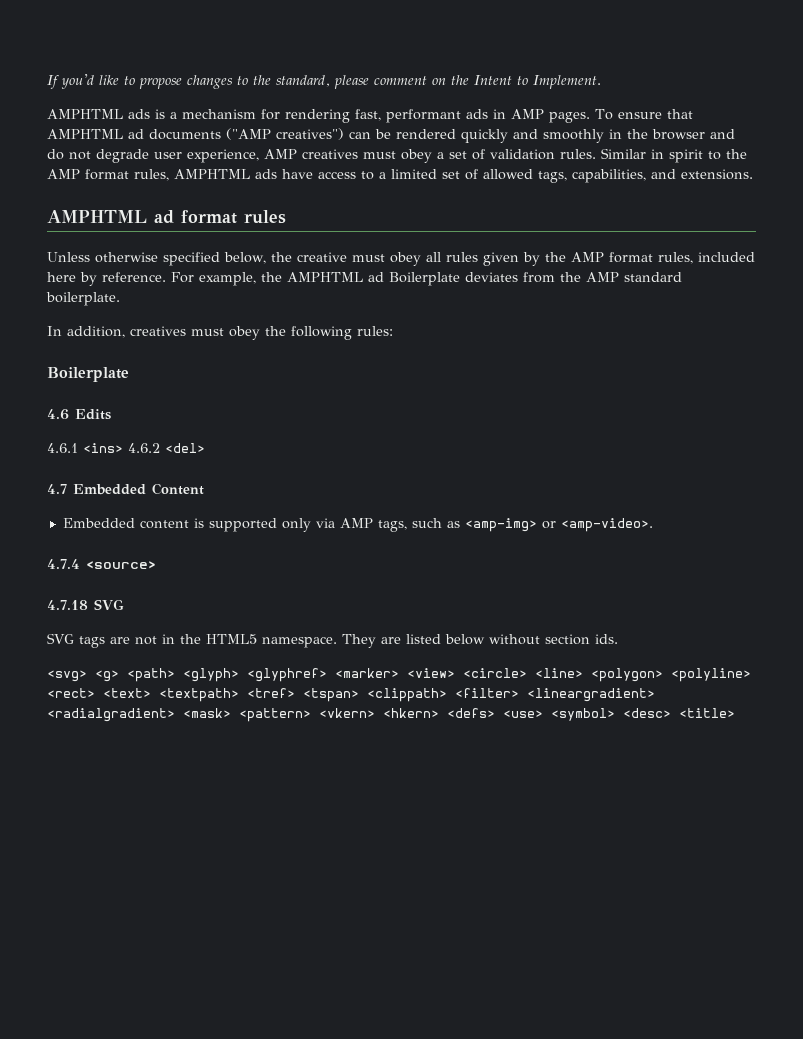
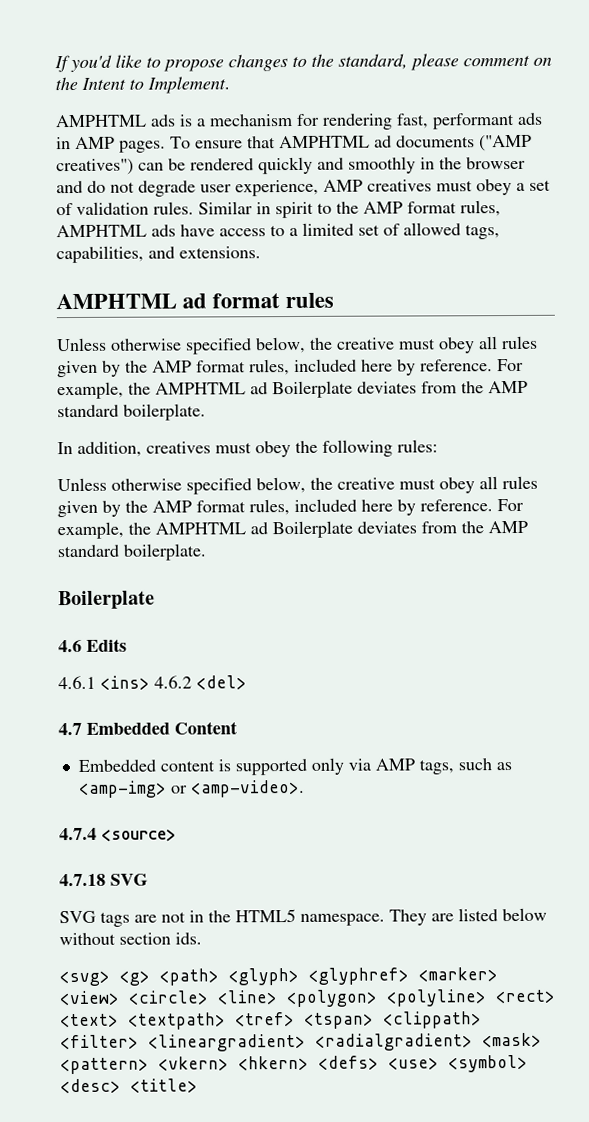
(393, 331) none -> [57,475,538,495] [57,498,524,518] [57,520,528,540] [57,543,206,561] // Unless otherwise specified below, the creative must obey all rules given by the AMP format rules, included here by reference. For example, the AMPHTML ad Boilerplate deviates from the AMP standard boilerplate.

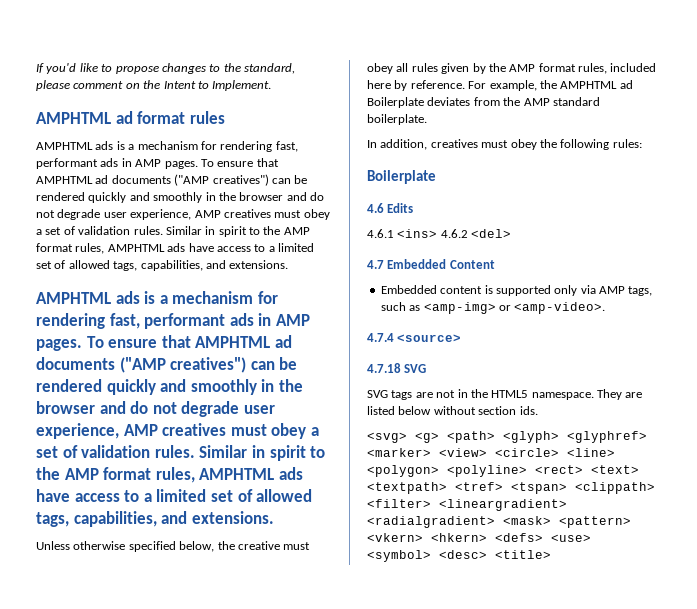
(230, 85) none -> [36,111,225,124] // AMPHTML ad format rules
[182,292,335,309] ad format rules -> [115,291,278,304] [36,313,310,329] [36,335,292,351] [36,357,298,373] [36,379,303,395] [36,401,275,417] [36,423,319,439] [36,445,326,461] [36,467,303,483] [36,489,313,502] [36,511,274,527] ads is a mechanism for rendering fast, performant ads in AMP pages. To ensure that AMPHTML ad documents ("AMP creatives") can be rendered quickly and smoothly in the browser and do not degrade user experience, AMP creatives must obey a set of validation rules. Similar in spirit to the AMP format rules, AMPHTML ads have access to a limited set of allowed tags, capabilities, and extensions.
[57,475,538,495] [57,498,524,518] [57,520,528,540] [57,543,206,561] // Unless otherwise specified below, the creative must obey all rules given by the AMP format rules, included here by reference. For example, the AMPHTML ad Boilerplate deviates from the AMP standard boilerplate. -> (642, 143) none

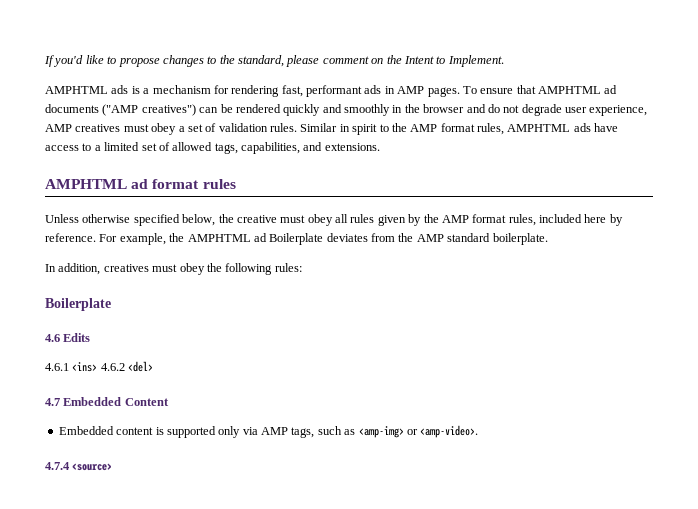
[36,111,225,124] // AMPHTML ad format rules -> (504, 61) none
[115,291,278,304] [36,313,310,329] [36,335,292,351] [36,357,298,373] [36,379,303,395] [36,401,275,417] [36,423,319,439] [36,445,326,461] [36,467,303,483] [36,489,313,502] [36,511,274,527] ads is a mechanism for rendering fast, performant ads in AMP pages. To ensure that AMPHTML ad documents ("AMP creatives") can be rendered quickly and smoothly in the browser and do not degrade user experience, AMP creatives must obey a set of validation rules. Similar in spirit to the AMP format rules, AMPHTML ads have access to a limited set of allowed tags, capabilities, and extensions. -> [131,179,236,189] ad format rules
[367,363,427,373] [367,389,643,400] [367,406,538,415] [367,431,647,443] [367,448,615,457] [367,465,639,477] [367,482,655,494] [367,499,567,511] [367,516,631,528] [367,533,591,542] [367,550,551,562] // 4.7.18 SVG // SVG tags are not in the HTML5 namespace. They are listed below without section ids. // <svg> <g> <path> <glyph> <glyphref> <marker> <view> <circle> <line> <polygon> <polyline> <rect> <text> <textpath> <tref> <tspan> <clippath> <filter> <lineargradient> <radialgradient> <mask> <pattern> <vkern> <hkern> <defs> <use> <symbol> <desc> <title> -> (113, 467) none

